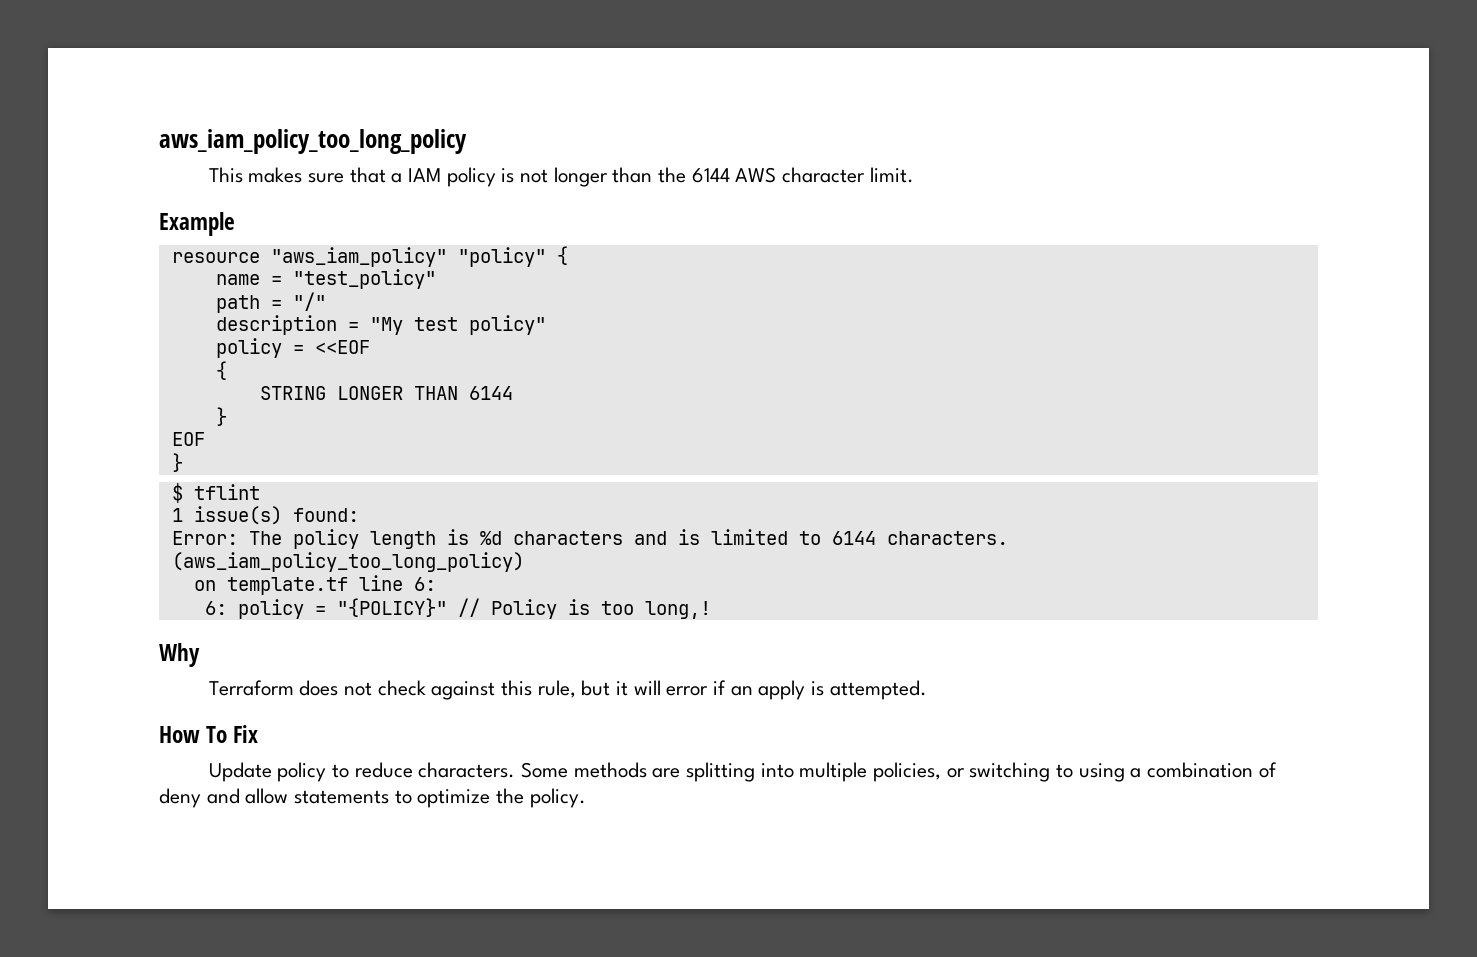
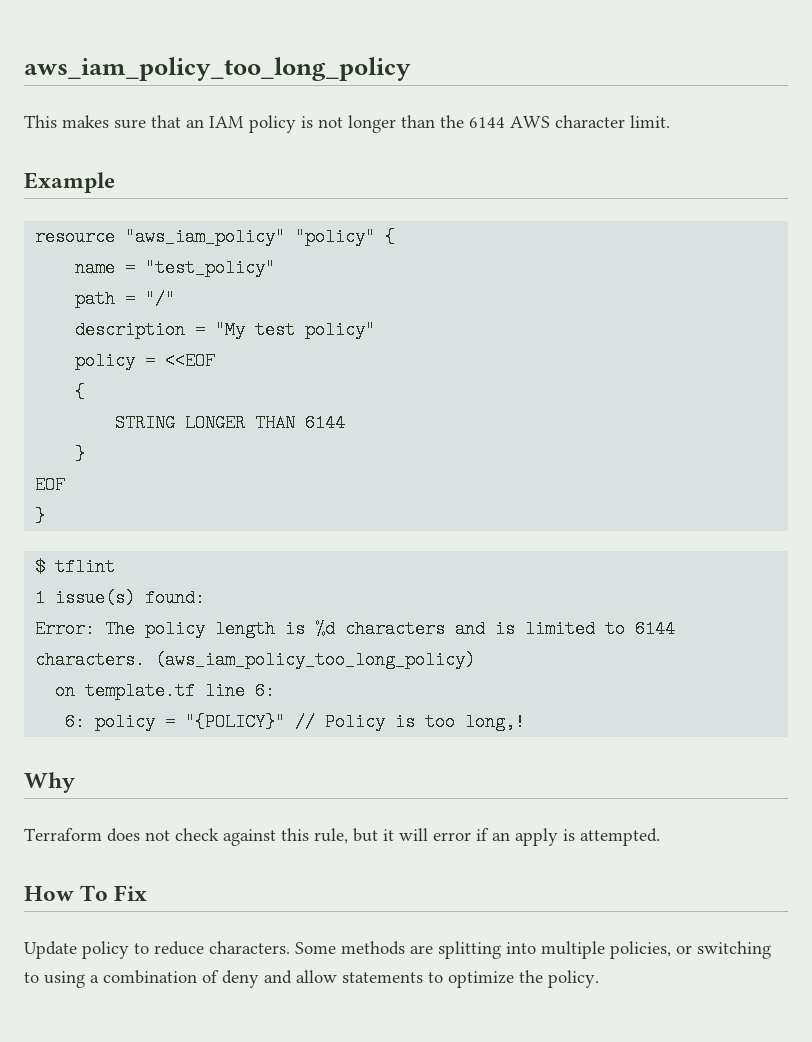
[391,173,403,183] a -> [186,119,204,128] an

